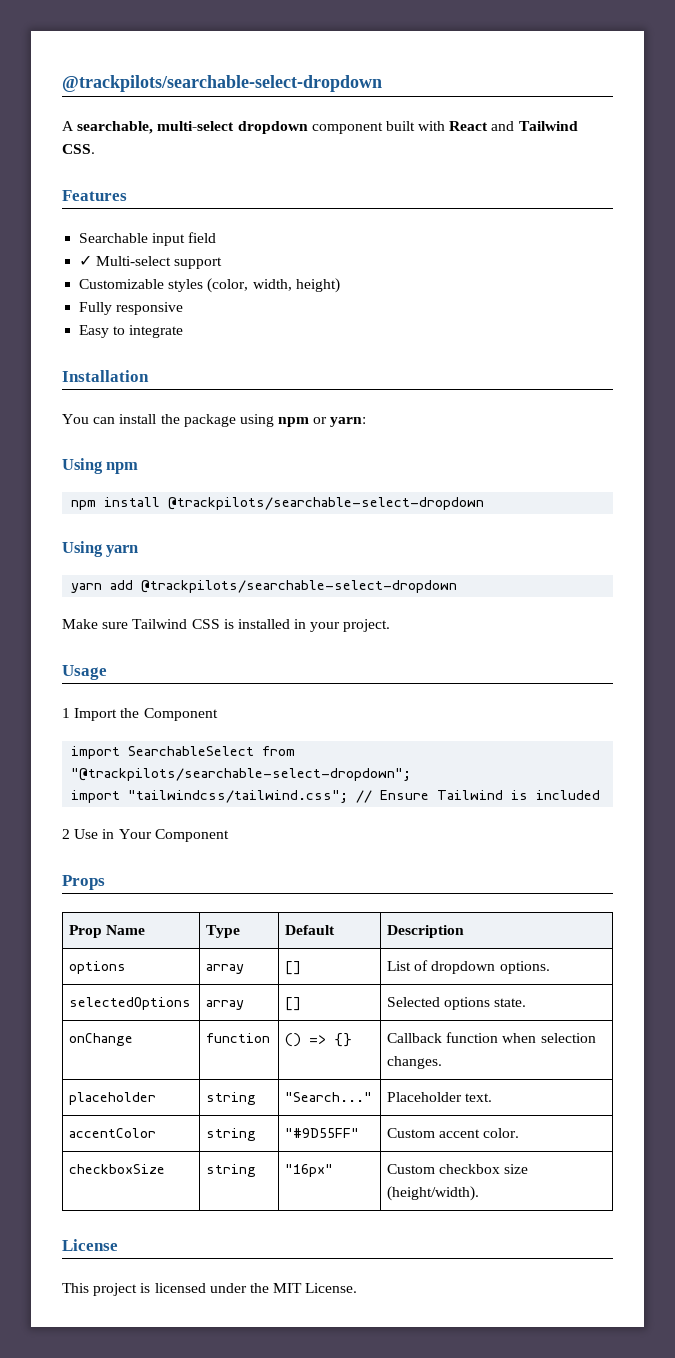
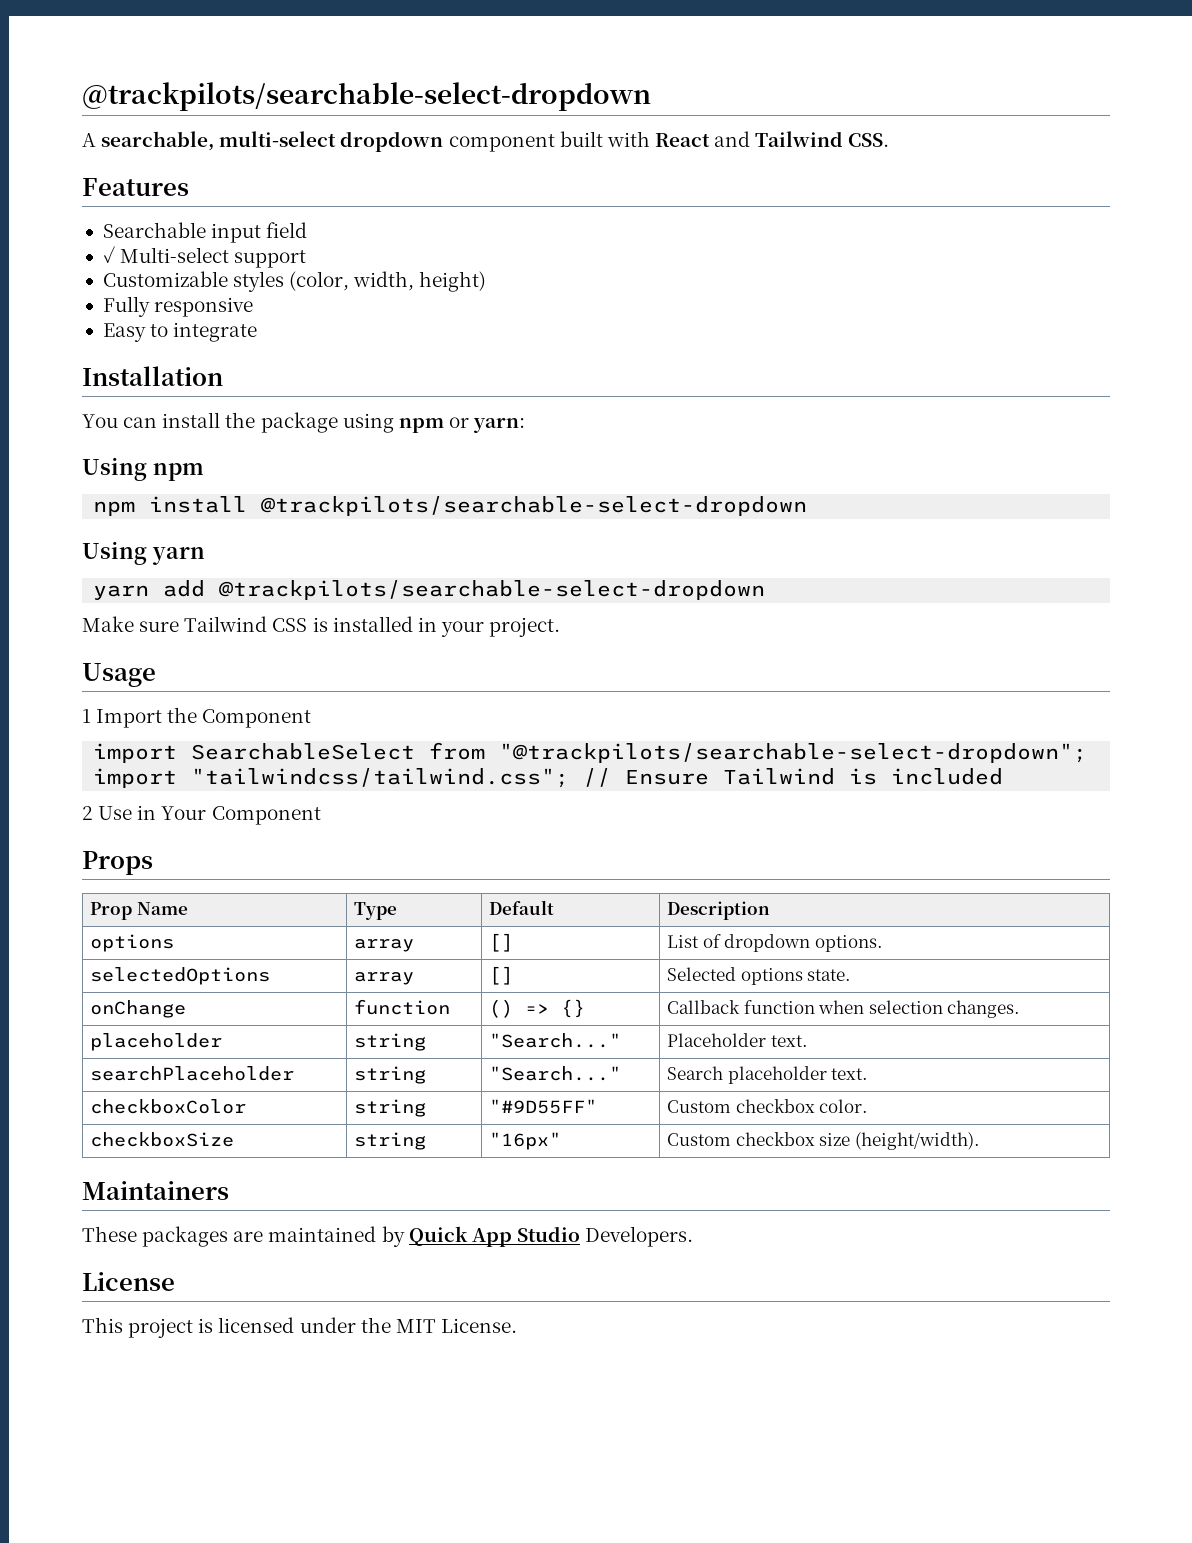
[69,1128,157,1138] accentColor -> [90,1066,295,1081] [354,1066,427,1084] [489,1066,622,1081] [667,1066,869,1084] [90,1099,247,1114] searchPlaceholder | string | "Search..." | Search placeholder text. // checkboxColor
[439,1129,481,1138] accent -> [735,1099,815,1113] checkbox
(480, 1193) none -> [82,1181,229,1200] [82,1226,694,1247] // Maintainers // These packages are maintained by Quick App Studio Developers.

